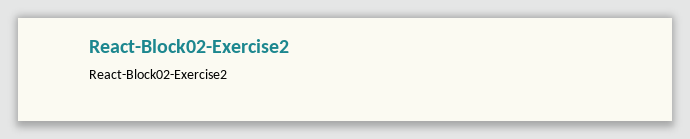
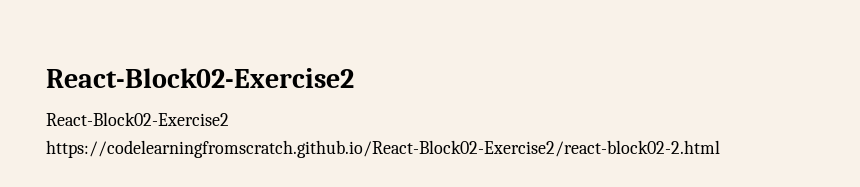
(227, 74) none -> [46,140,720,158] https://codelearningfromscratch.github.io/React-Block02-Exercise2/react-block02-2.html

